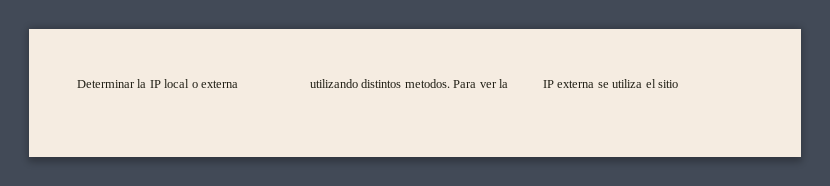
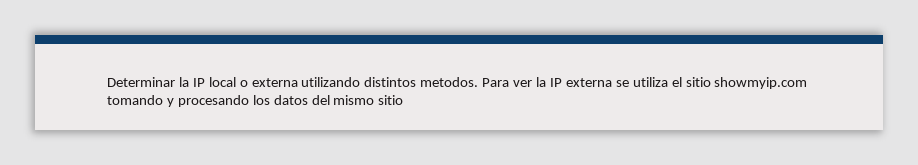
(678, 84) none -> [714,77,808,89] [107,95,404,107] showmyip.com tomando y procesando los datos del mismo sitio

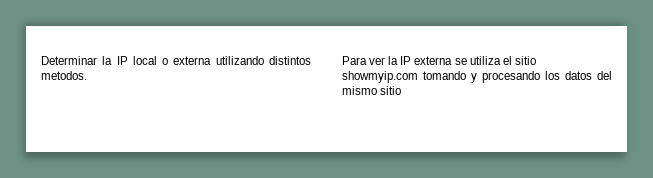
(479, 82) none -> (87, 75) //

